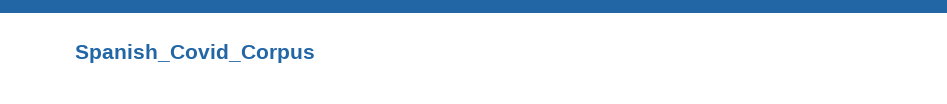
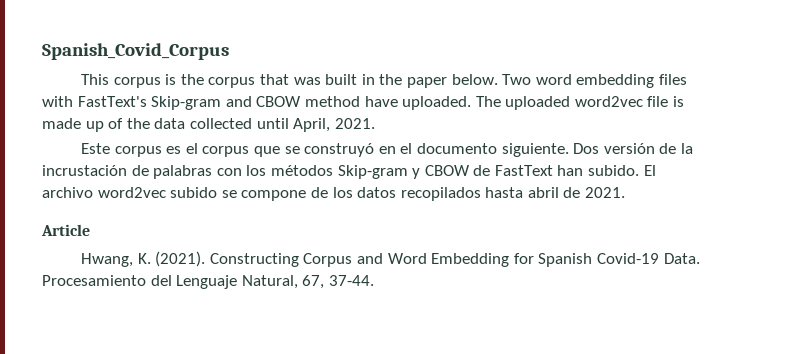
(315, 53) none -> [81,74,687,88] [42,96,685,110] [42,118,375,132] [81,143,693,157] [42,165,656,179] [42,187,626,201] [41,224,90,236] [81,251,700,267] [42,275,374,289] // This corpus is the corpus that was built in the paper below. Two word embedding files with FastText's Skip-gram and CBOW method have uploaded. The uploaded word2vec file is made up of the data collected until April, 2021. // Este corpus es el corpus que se construyó en el documento siguiente. Dos versión de la incrustación de palabras con los métodos Skip-gram y CBOW de FastText han subido. El archivo word2vec subido se compone de los datos recopilados hasta abril de 2021. // Article // Hwang, K. (2021). Constructing Corpus and Word Embedding for Spanish Covid-19 Data. Procesamiento del Lenguaje Natural, 67, 37-44.

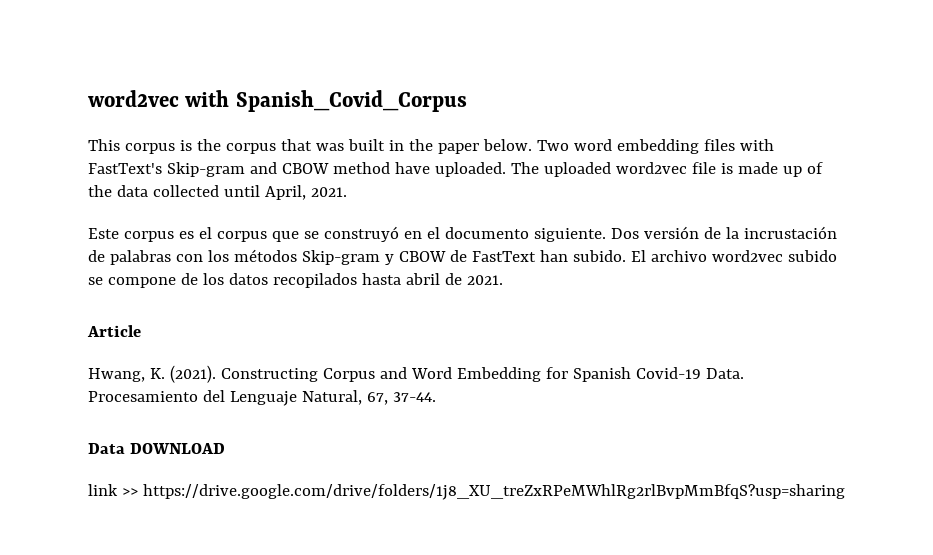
(42, 51) none -> [88,90,230,107] word2vec with
(374, 280) none -> [88,443,225,454] [88,484,845,500] // Data DOWNLOAD // link >> https://drive.google.com/drive/folders/1j8_XU_treZxRPeMWhlRg2rlBvpMmBfqS?usp=sharing

